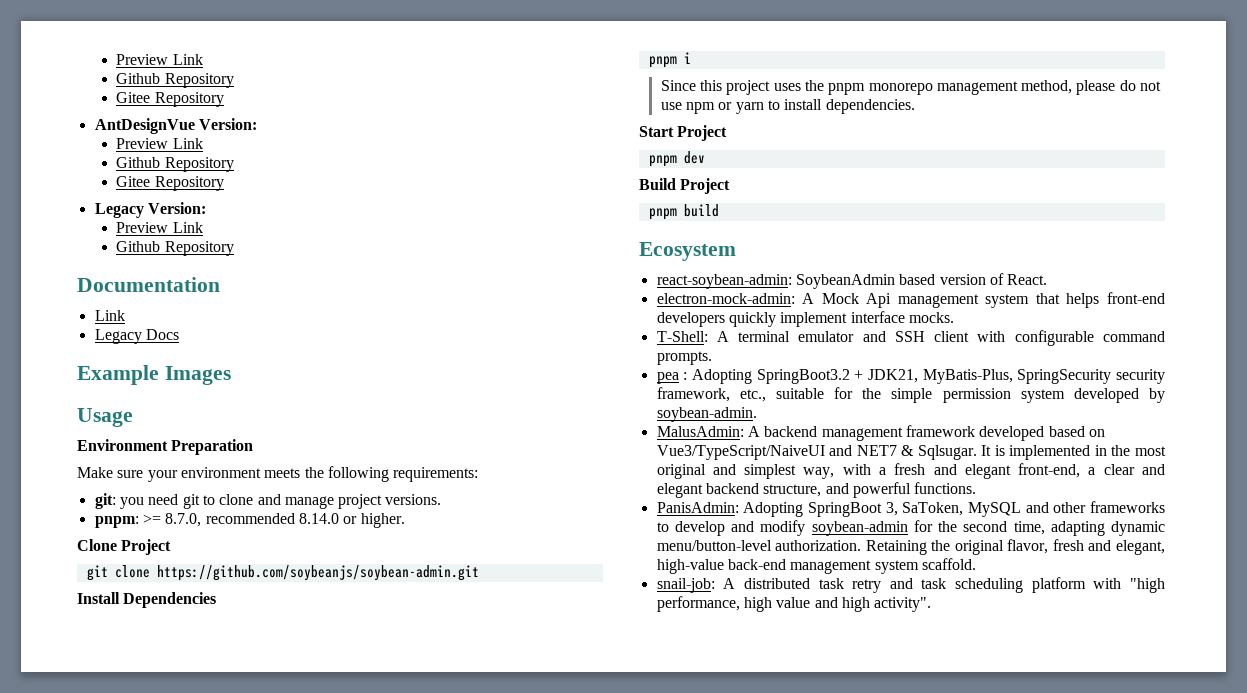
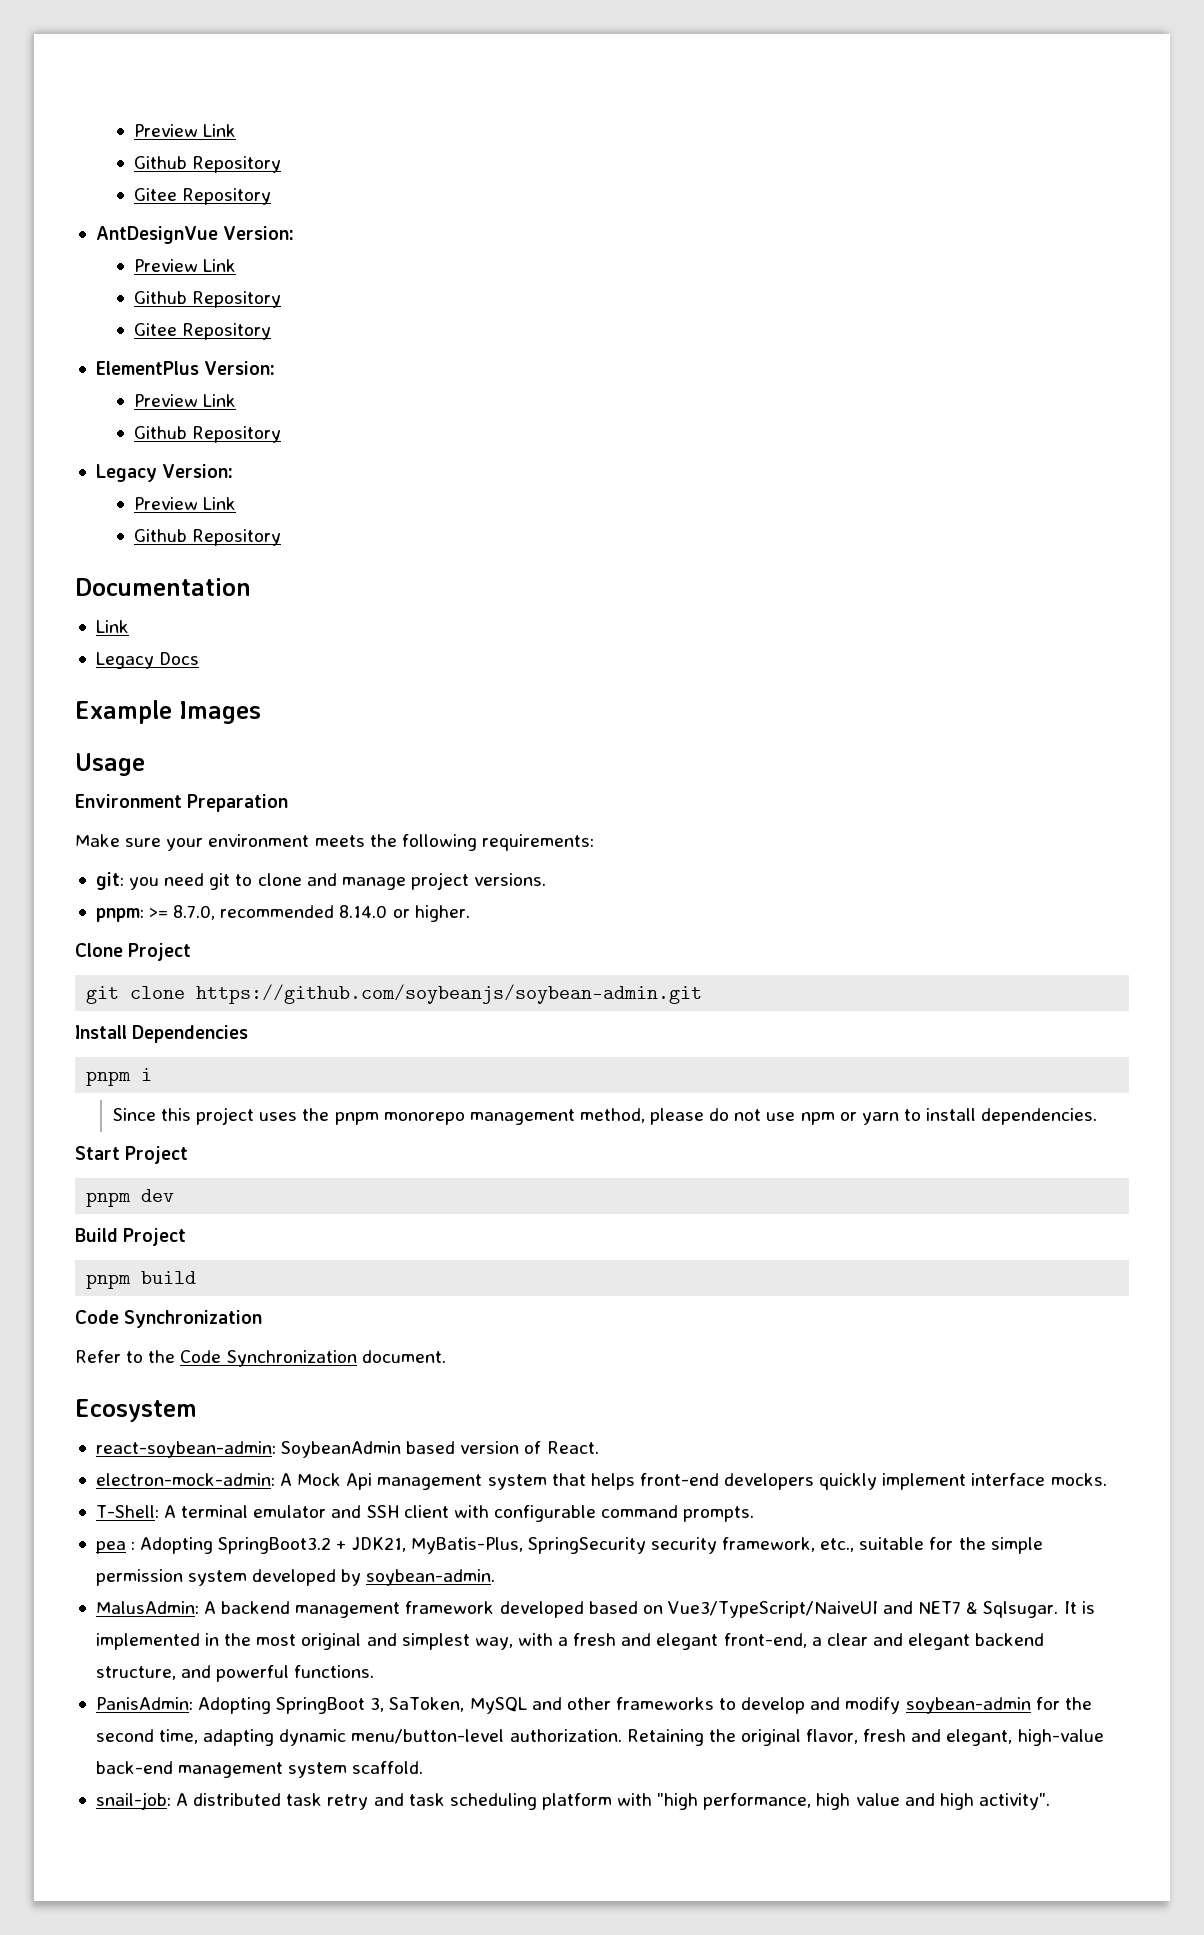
(224, 183) none -> [95,361,276,375] [133,394,236,407] [133,426,281,443] // ElementPlus Version: // Preview Link // Github Repository
(719, 210) none -> [75,1310,263,1328] [75,1350,446,1367] // Code Synchronization // Refer to the Code Synchronization document.

